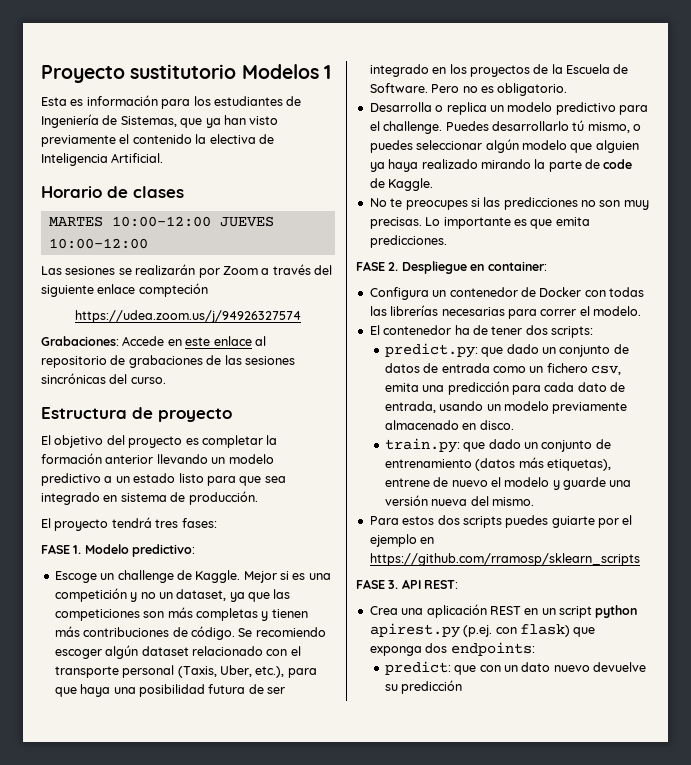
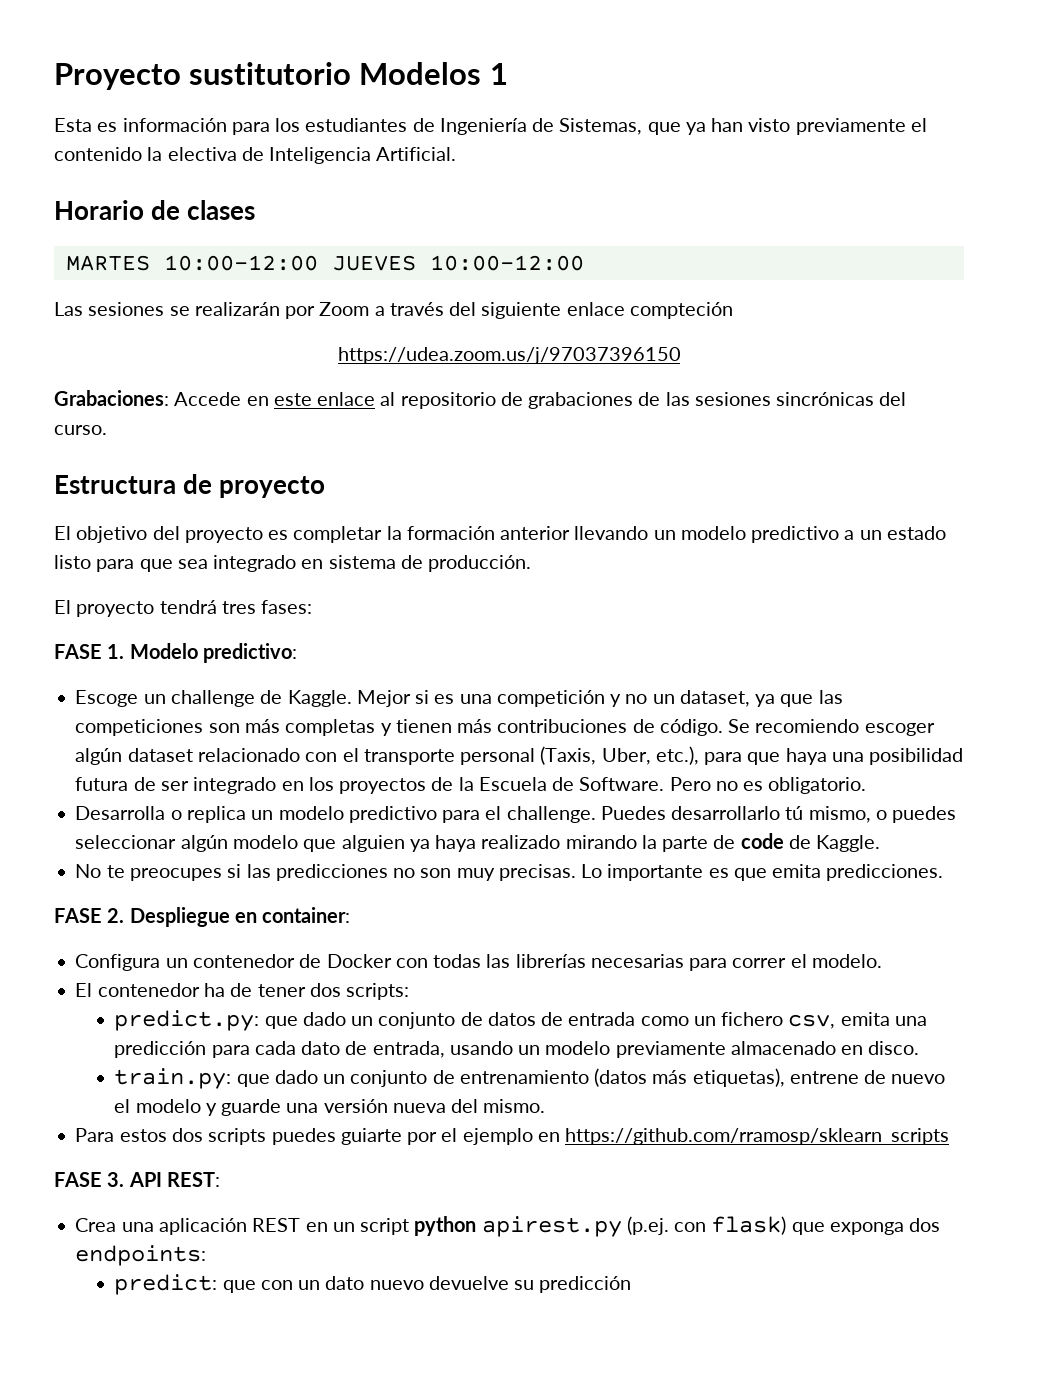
[75,310,301,323] https://udea.zoom.us/j/94926327574 -> [337,347,681,364] https://udea.zoom.us/j/97037396150

